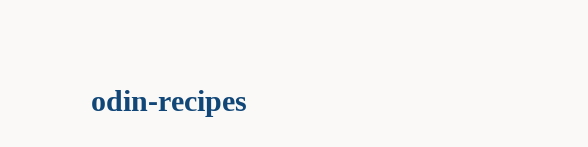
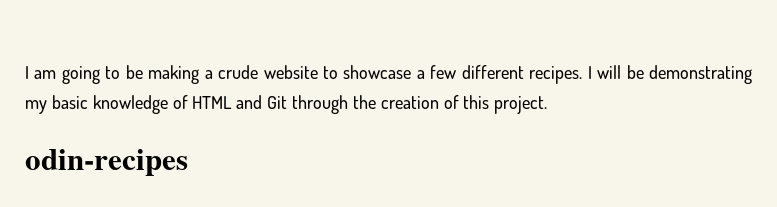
(91, 103) none -> [25,65,753,84] [25,95,548,114] I am going to be making a crude website to showcase a few different recipes. I will be demonstrating my basic knowledge of HTML and Git through the creation of this project. //

